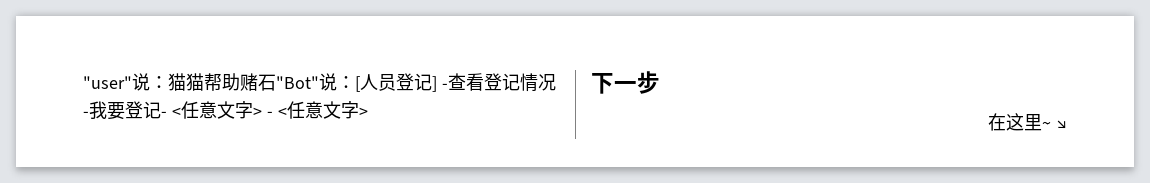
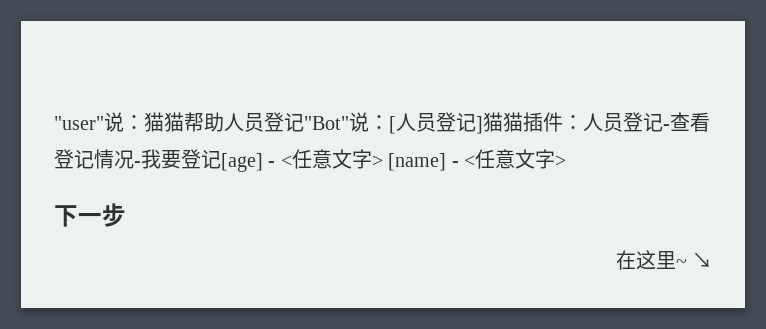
[240,73,276,91] 赌石 -> [224,112,304,132] 人员登记
(437, 84) none -> [483,112,663,132] 猫猫插件：人员登记
[161,101,262,119] - <任意文字> -> [221,149,447,172] [age] - <任意文字> [name]

